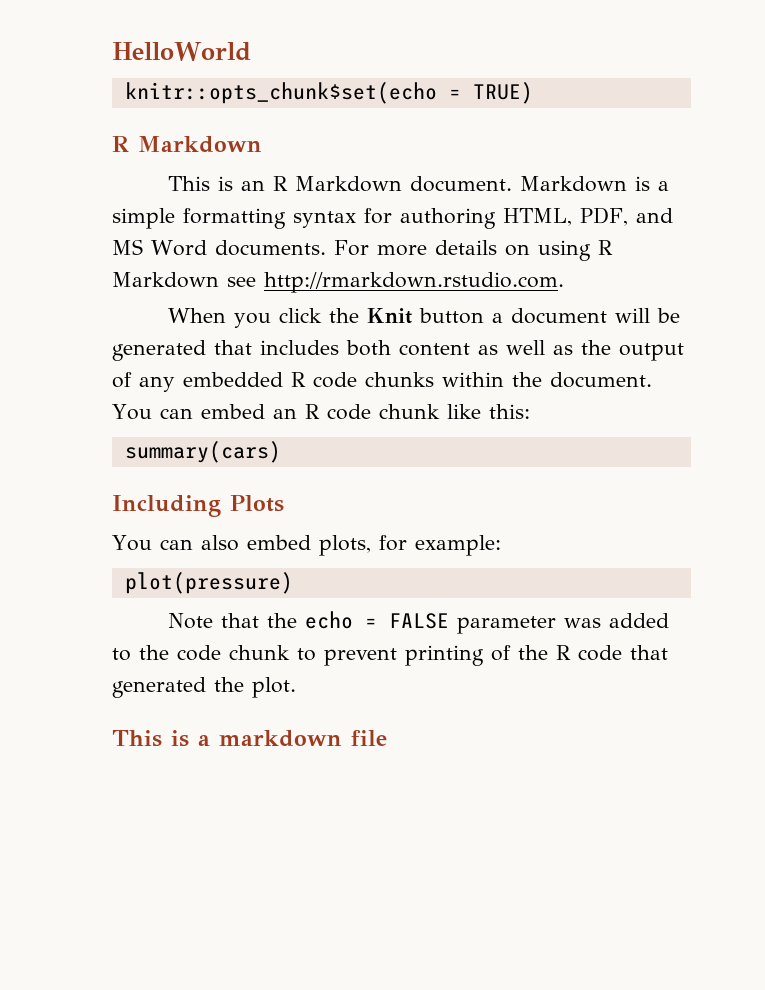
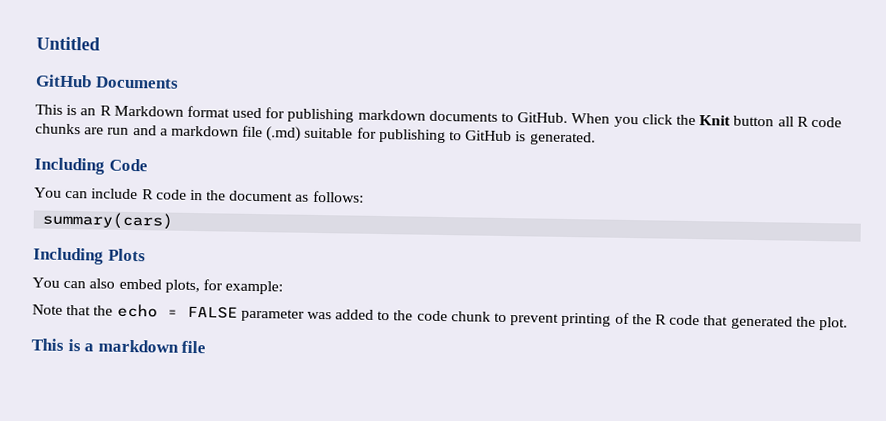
[112,42,251,61] [124,82,533,104] [112,136,262,153] HelloWorld // knitr::opts_chunk$set(echo = TRUE) // R Markdown -> [36,36,100,51] [35,74,179,89] Untitled // GitHub Documents
[409,176,669,192] [112,207,673,229] [112,239,613,261] [112,272,564,293] document. Markdown is a simple formatting syntax for authoring HTML, PDF, and MS Word documents. For more details on using R Markdown see http://rmarkdown.rstudio.com. // -> [186,105,569,124] format used for publishing markdown documents to GitHub.
[491,308,680,324] [112,340,684,361] [112,372,652,392] [112,404,530,420] a document will be generated that includes both content as well as the output of any embedded R code chunks within the document. You can embed an R code chunk like this: -> [777,116,842,128] [35,123,596,146] [34,157,148,175] [34,187,364,203] all R code chunks are run and a markdown file (.md) suitable for publishing to GitHub is generated. // Including Code // You can include R code in the document as follows:
[124,572,293,594] // plot(pressure) -> (284, 287) none

